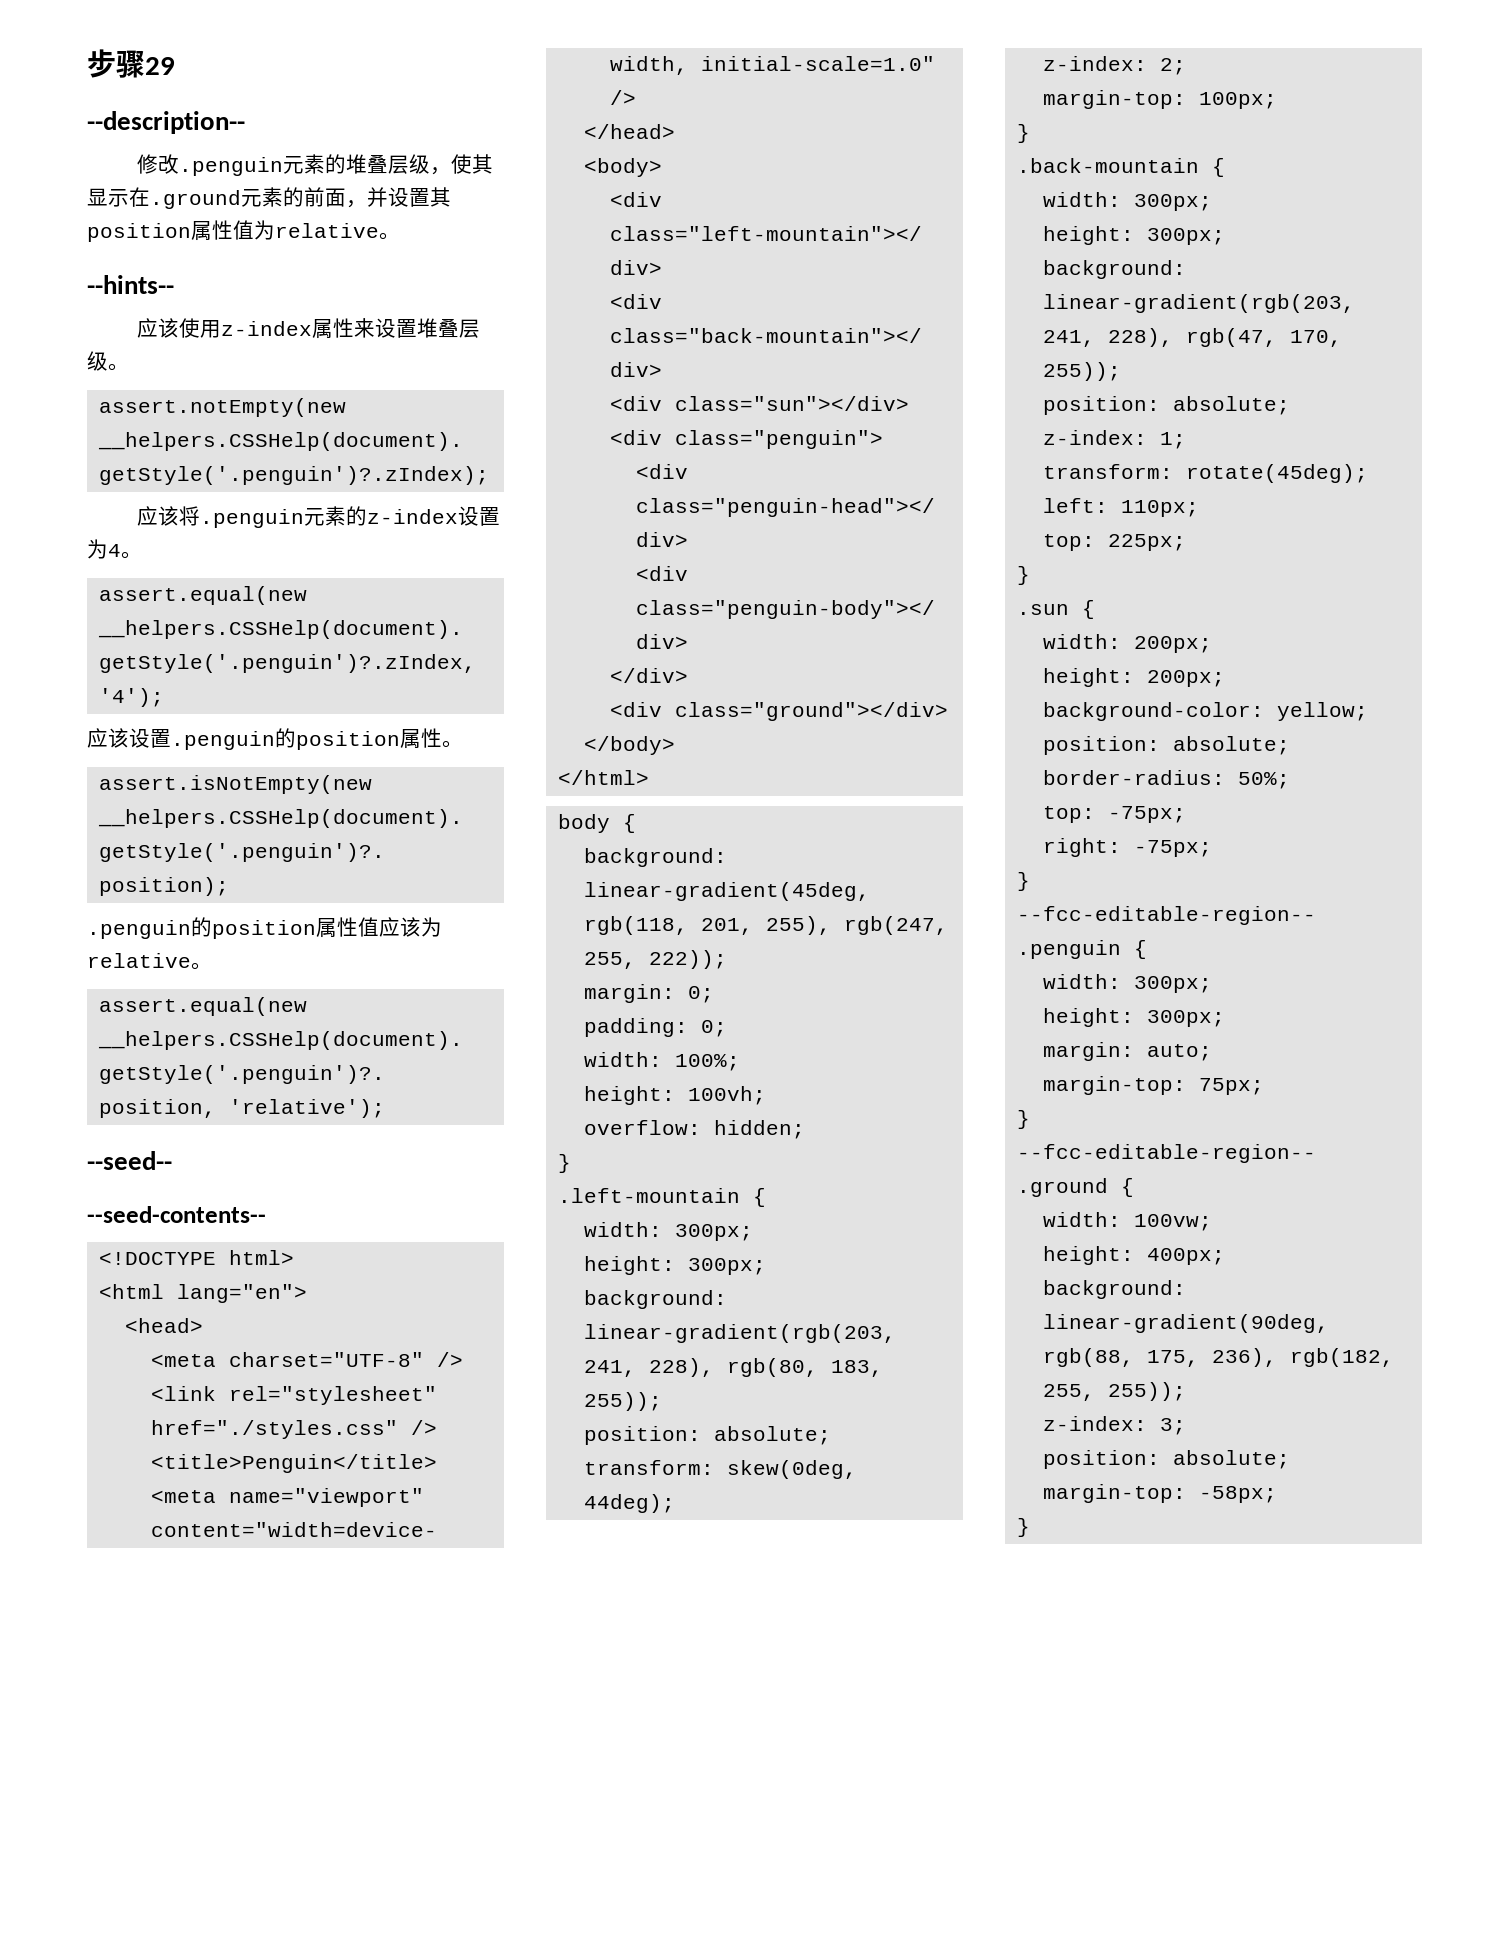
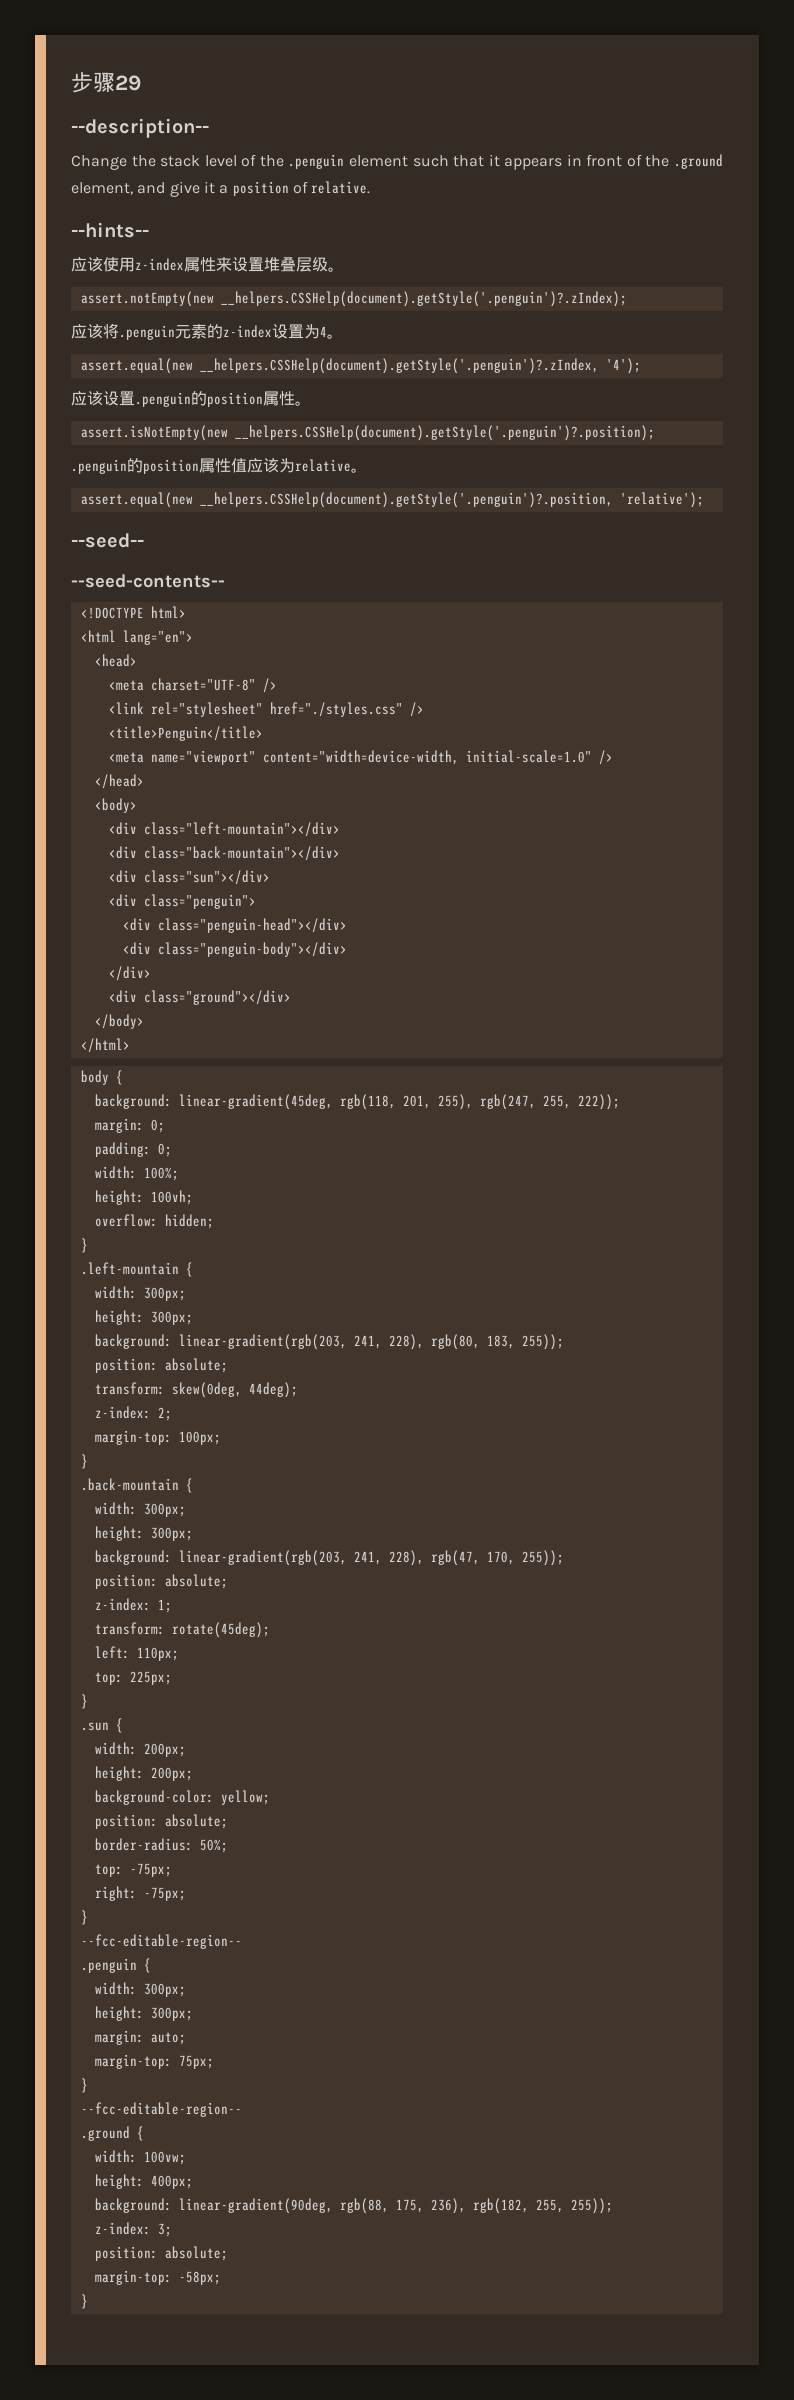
[137,154,494,176] [87,187,451,209] [87,220,400,242] 修改.penguin元素的堆叠层级，使其显示在.ground元素的前面，并设置其position属性值为relative。 -> [71,154,723,170] [71,181,371,197] Change the stack level of the .penguin element such that it appears in front of the .ground element, and give it a position of relative.

